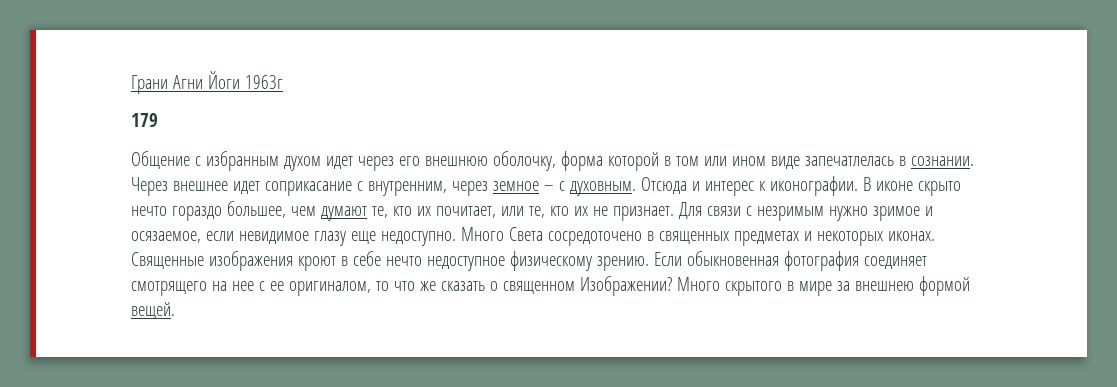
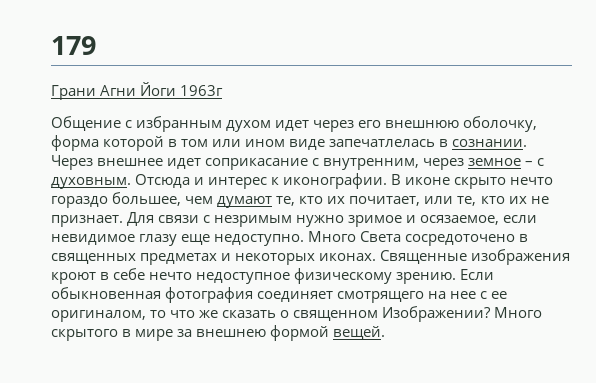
(131, 84) none -> [51,36,96,55] 179 //
[131,113,158,127] // 179 -> (224, 90) none

